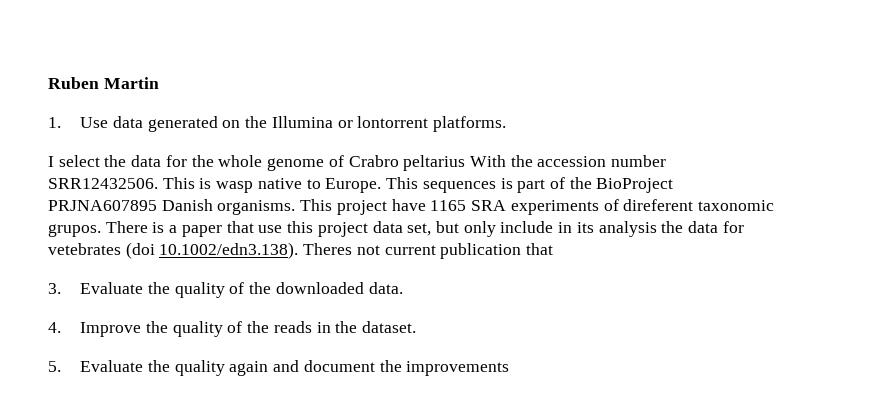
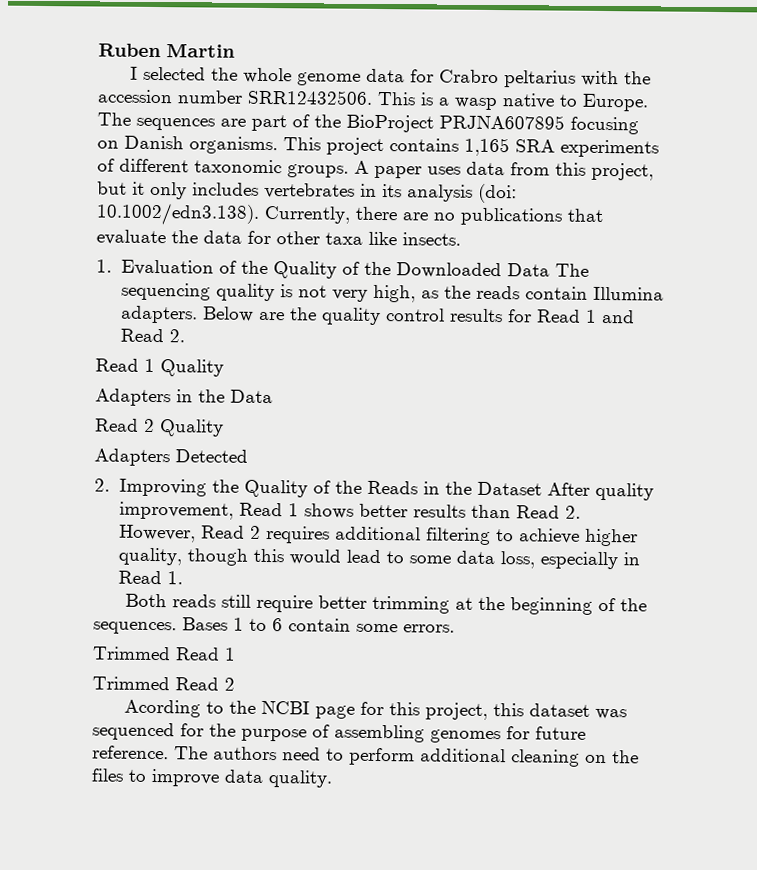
[48,116,507,132] [48,155,187,167] 1. Use data generated on the Illumina or lontorrent platforms. // I select the data for -> [130,66,207,81] I selected
[328,155,344,167] of -> [366,68,435,83] data for
[469,155,506,167] With -> [581,70,620,87] with
(212, 183) none -> [438,97,450,106] a
[386,177,513,193] This sequences is -> [97,112,246,131] The sequences are
(157, 205) none -> [570,116,639,135] [97,140,119,149] focusing on
[391,199,467,211] have 1165 -> [389,137,510,157] contains 1,165
[623,199,774,211] [48,221,744,237] [48,242,554,259] [48,282,403,298] [48,321,417,337] [48,360,510,376] direferent taxonomic grupos. There is a paper that use this project data set, but only include in its analysis the data for vetebrates (doi 10.1002/edn3.138). Theres not current publication that // 3. Evaluate the quality of the downloaded data. // 4. Improve the quality of the reads in the dataset. // 5. Evaluate the quality again and document the improvements -> [119,158,654,181] [97,181,517,204] [96,202,604,226] [96,229,461,246] [96,259,589,279] [120,282,664,303] [119,305,635,326] [119,328,185,343] [95,358,224,377] [95,388,273,407] [95,418,224,437] [94,448,248,467] [94,478,654,501] [118,501,581,520] [118,524,638,547] [117,547,640,570] [117,570,183,585] [125,593,648,615] [93,617,455,635] [92,646,236,661] [92,676,235,691] [124,699,628,720] [92,722,586,744] [92,745,639,767] [91,768,333,788] different taxonomic groups. A paper uses data from this project, but it only includes vertebrates in its analysis (doi: 10.1002/edn3.138). Currently, there are no publications that evaluate the data for other taxa like insects. // 1. Evaluation of the Quality of the Downloaded Data The sequencing quality is not very high, as the reads contain Illumina adapters. Below are the quality control results for Read 1 and Read 2. // Read 1 Quality // Adapters in the Data // Read 2 Quality // Adapters Detected // 2. Improving the Quality of the Reads in the Dataset After quality improvement, Read 1 shows better results than Read 2. However, Read 2 requires additional filtering to achieve higher quality, though this would lead to some data loss, especially in Read 1. // Both reads still require better trimming at the beginning of the sequences. Bases 1 to 6 contain some errors. // Trimmed Read 1 // Trimmed Read 2 // Acording to the NCBI page for this project, this dataset was sequenced for the purpose of assembling genomes for future reference. The authors need to perform additional cleaning on the files to improve data quality.

